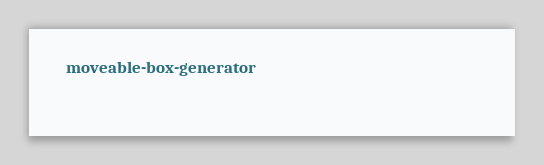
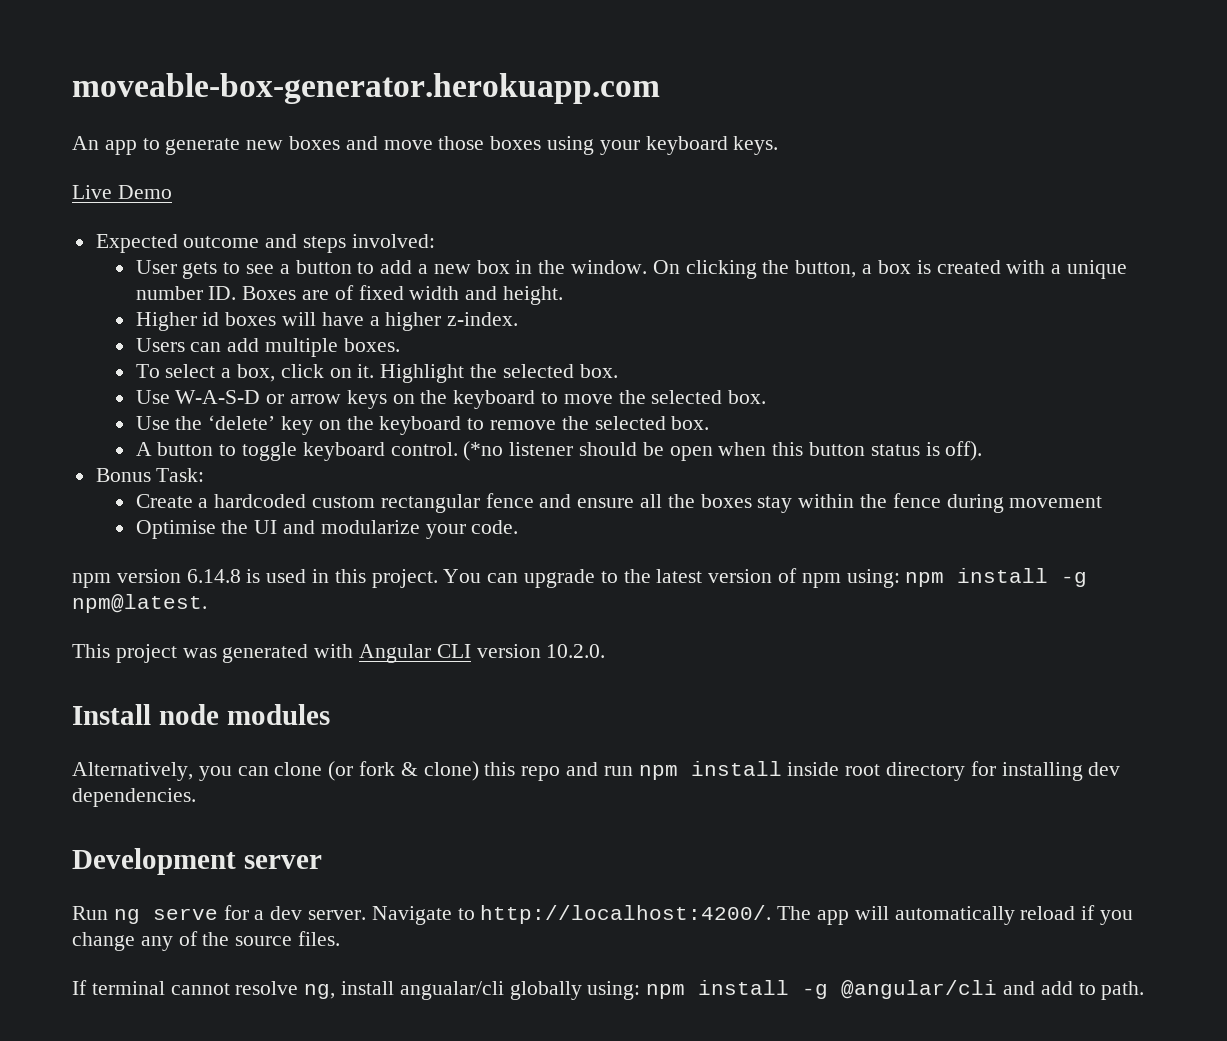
[66,61,256,76] moveable-box-generator -> [72,73,660,104] [72,136,779,155] [72,185,172,199] [95,234,435,253] [135,260,1127,279] [135,285,564,305] [135,312,519,331] [135,338,400,357] [135,364,618,383] [135,390,767,409] [135,415,710,435] [135,441,983,461] [95,468,205,482] [135,493,1103,513] [135,520,519,539] [72,568,1088,588] [72,594,207,613] [72,644,606,663] [72,704,330,725] [72,761,1121,781] [72,788,196,807] [72,848,322,875] [72,905,1134,925] [72,931,341,951] [72,980,1145,1000] moveable-box-generator.herokuapp.com // An app to generate new boxes and move those boxes using your keyboard keys. // Live Demo // Expected outcome and steps involved: // User gets to see a button to add a new box in the window. On clicking the button, a box is created with a unique number ID. Boxes are of fixed width and height. // Higher id boxes will have a higher z-index. // Users can add multiple boxes. // To select a box, click on it. Highlight the selected box. // Use W-A-S-D or arrow keys on the keyboard to move the selected box. // Use the ‘delete’ key on the keyboard to remove the selected box. // A button to toggle keyboard control. (*no listener should be open when this button status is off). // Bonus Task: // Create a hardcoded custom rectangular fence and ensure all the boxes stay within the fence during movement // Optimise the UI and modularize your code. // npm version 6.14.8 is used in this project. You can upgrade to the latest version of npm using: npm install -g npm@latest. // This project was generated with Angular CLI version 10.2.0. // Install node modules // Alternatively, you can clone (or fork & clone) this repo and run npm install inside root directory for installing dev dependencies. // Development server // Run ng serve for a dev server. Navigate to http://localhost:4200/. The app will automatically reload if you change any of the source files. // If terminal cannot resolve ng, install angualar/cli globally using: npm install -g @angular/cli and add to path.

